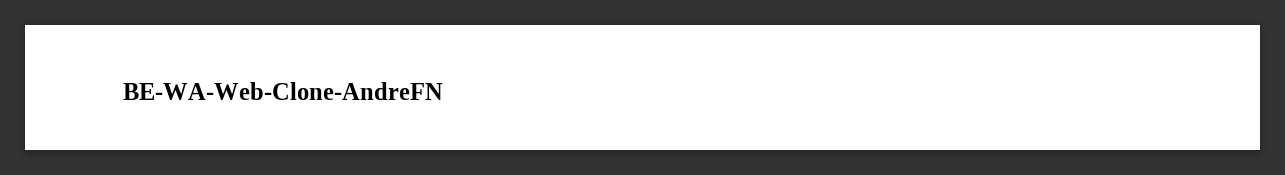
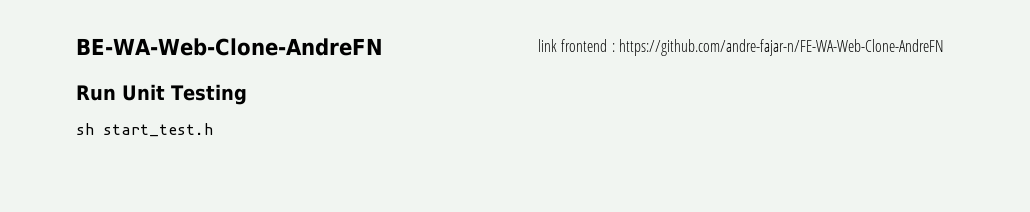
(443, 91) none -> [76,84,247,105] [76,123,213,137] [538,39,944,56] // Run Unit Testing // sh start_test.h // link frontend : https://github.com/andre-fajar-n/FE-WA-Web-Clone-AndreFN

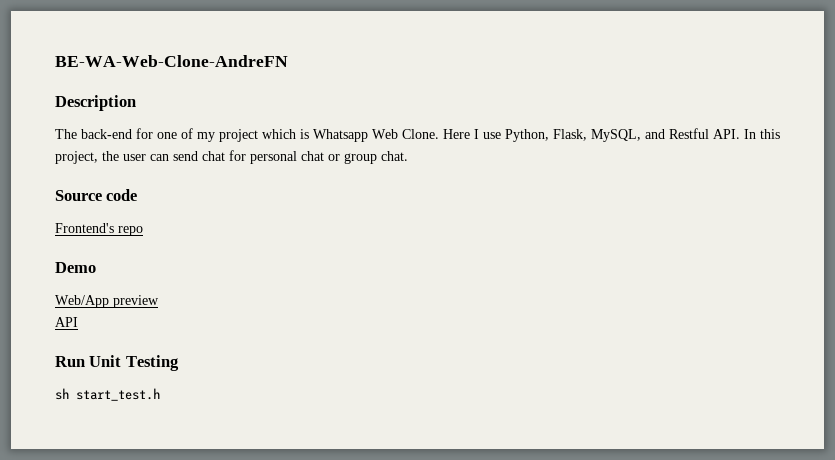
(383, 47) none -> [55,95,136,111] [55,128,780,142] [55,150,408,164] [55,189,138,201] [55,223,143,236] [55,262,96,273] [55,295,159,308] [55,317,78,327] // Description // The back-end for one of my project which is Whatsapp Web Clone. Here I use Python, Flask, MySQL, and Restful API. In this project, the user can send chat for personal chat or group chat. // Source code // Frontend's repo // Demo // Web/App preview // API
[538,39,944,56] // link frontend : https://github.com/andre-fajar-n/FE-WA-Web-Clone-AndreFN -> (160, 394) none

